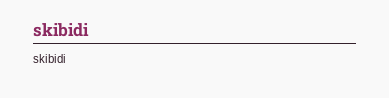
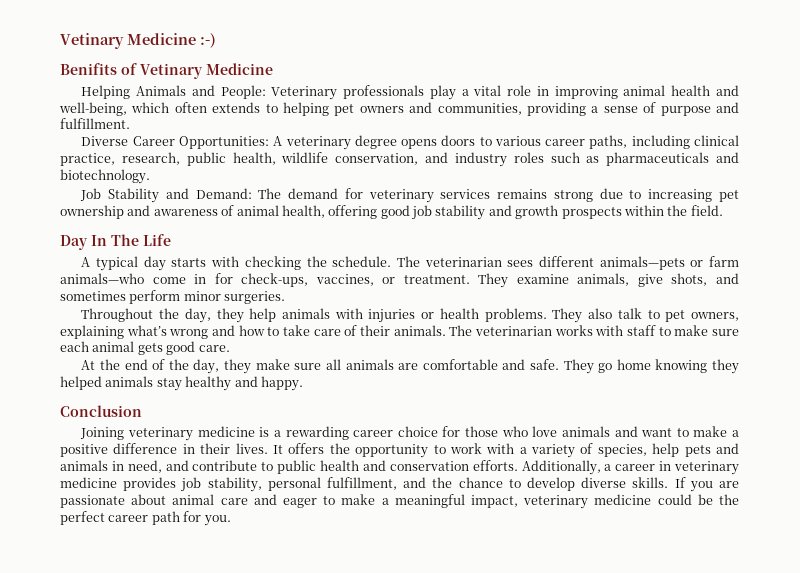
[33,23,89,37] [33,54,66,63] skibidi // skibidi -> [60,33,216,49] [60,63,273,79] [81,85,739,100] [59,102,739,116] [60,118,130,129] [81,135,739,150] [60,152,740,167] [60,169,150,184] [80,188,740,203] [60,205,723,220] [60,234,171,250] [81,256,739,271] [60,273,739,288] [60,290,286,304] [81,308,740,323] [60,325,739,339] [60,341,230,355] [81,359,739,374] [60,376,303,391] [60,405,142,417] [80,426,739,441] [60,443,740,458] [60,460,740,475] [60,477,740,492] [60,494,740,509] [60,511,231,526] Vetinary Medicine :-) // Benifits of Vetinary Medicine // Helping Animals and People: Veterinary professionals play a vital role in improving animal health and well-being, which often extends to helping pet owners and communities, providing a sense of purpose and fulfillment. // Diverse Career Opportunities: A veterinary degree opens doors to various career paths, including clinical practice, research, public health, wildlife conservation, and industry roles such as pharmaceuticals and biotechnology. // Job Stability and Demand: The demand for veterinary services remains strong due to increasing pet ownership and awareness of animal health, offering good job stability and growth prospects within the field. // Day In The Life // A typical day starts with checking the schedule. The veterinarian sees different animals—pets or farm animals—who come in for check-ups, vaccines, or treatment. They examine animals, give shots, and sometimes perform minor surgeries. // Throughout the day, they help animals with injuries or health problems. They also talk to pet owners, explaining what’s wrong and how to take care of their animals. The veterinarian works with staff to make sure each animal gets good care. // At the end of the day, they make sure all animals are comfortable and safe. They go home knowing they helped animals stay healthy and happy. // Conclusion // Joining veterinary medicine is a rewarding career choice for those who love animals and want to make a positive difference in their lives. It offers the opportunity to work with a variety of species, help pets and animals in need, and contribute to public health and conservation efforts. Additionally, a career in veterinary medicine provides job stability, personal fulfillment, and the chance to develop diverse skills. If you are passionate about animal care and eager to make a meaningful impact, veterinary medicine could be the perfect career path for you.

